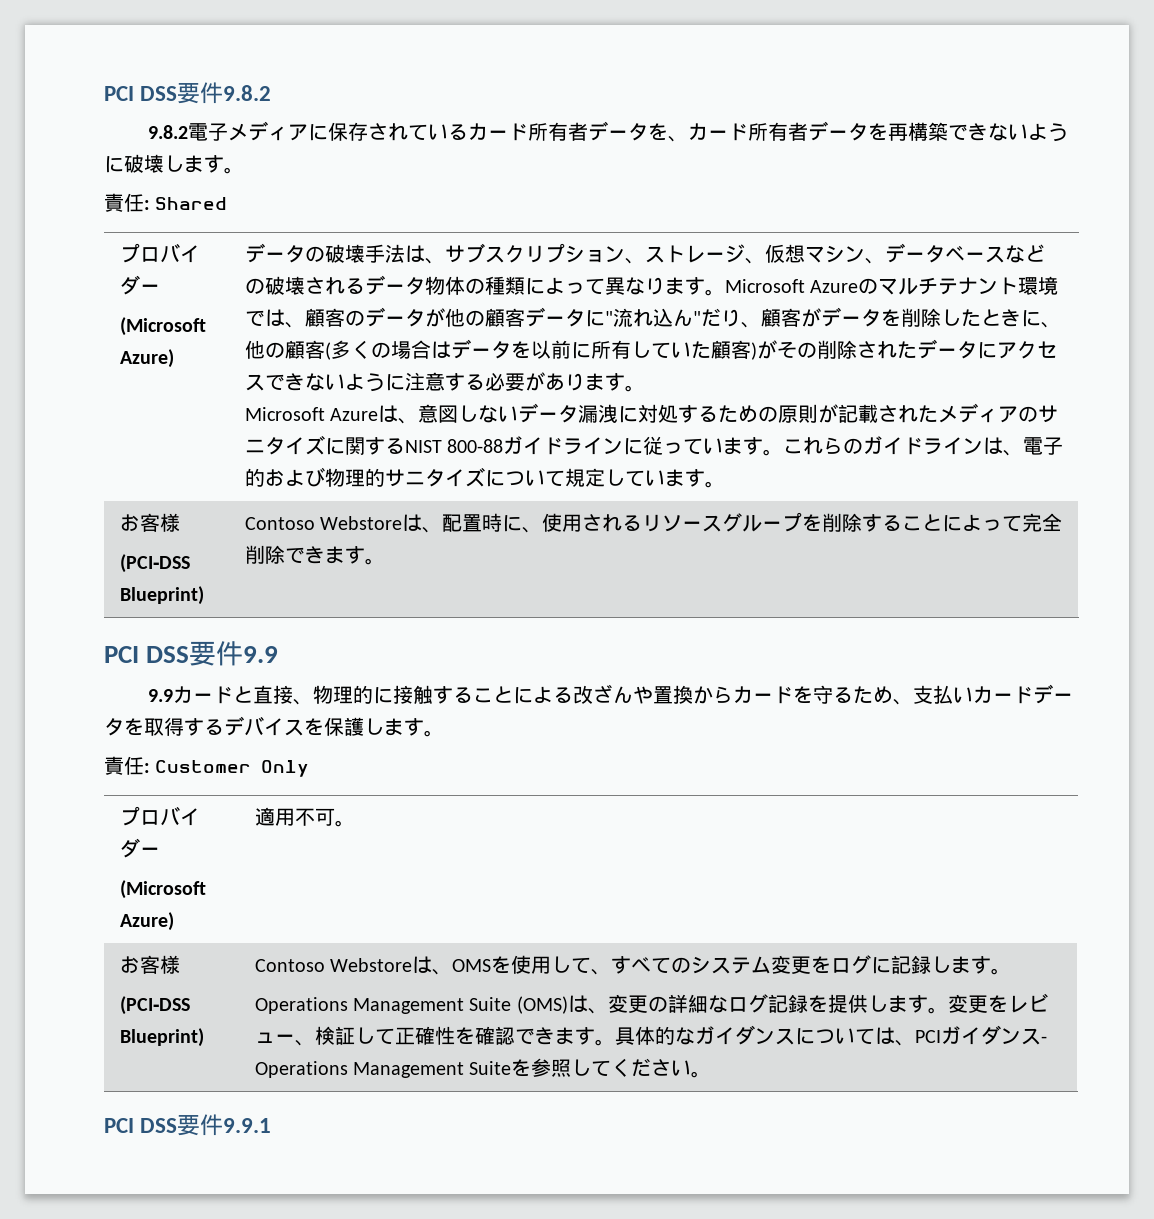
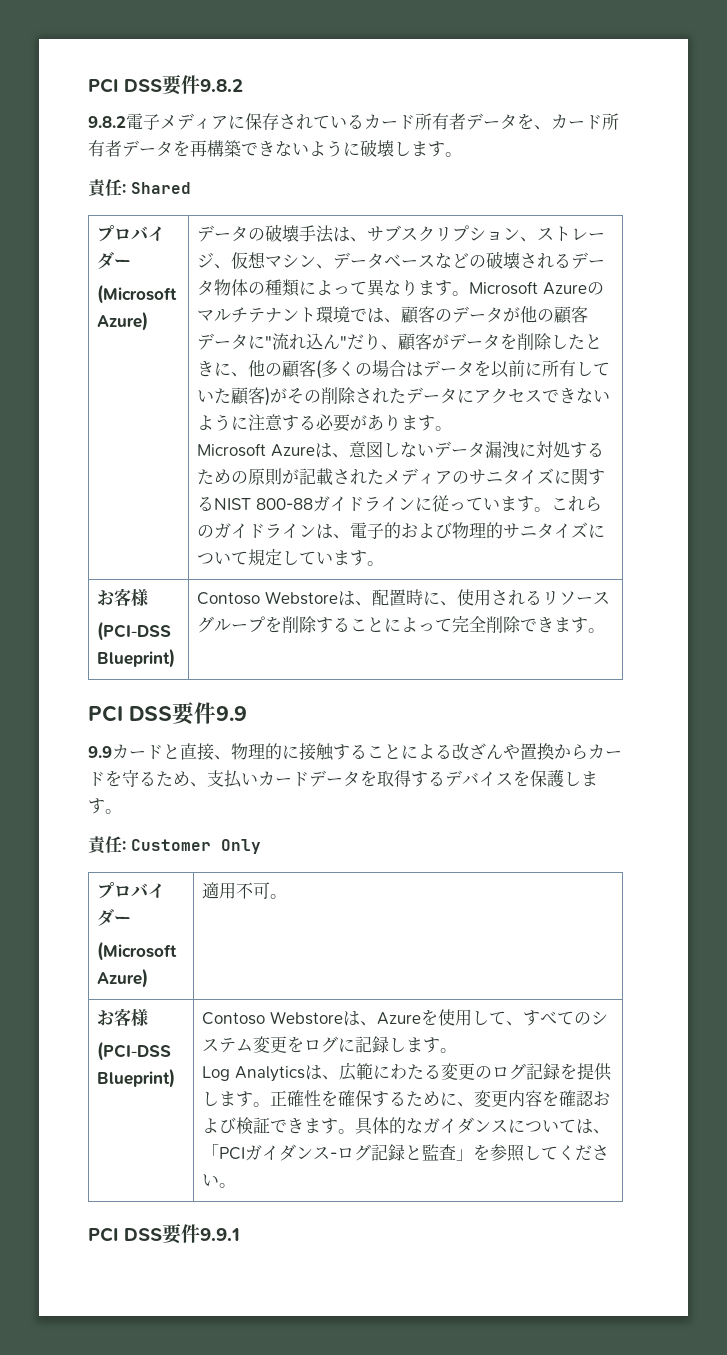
[452,959,492,972] OMS -> [376,1012,421,1025] Azure
[254,994,728,1014] Operations Management Suite (OMS)は、変更の詳細な -> [202,1062,492,1082] Log Analyticsは、広範にわたる変更の
[947,993,1048,1013] [254,1026,515,1046] 変更をレビュー、検証して正確性を確認 -> [270,1090,611,1107] [202,1117,271,1134] 正確性を確保するために、変更内容を確認および検証
(915, 1043) none -> [202,1144,220,1159] 「
[254,1061,512,1078] Operations Management Suite -> [337,1144,474,1161] ログ記録と監査」

